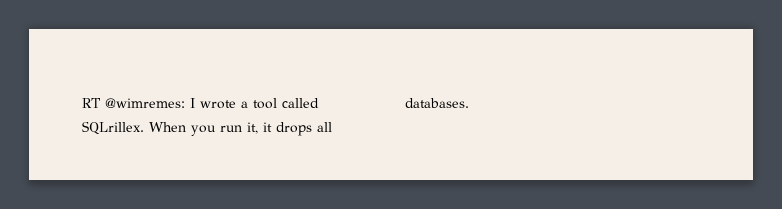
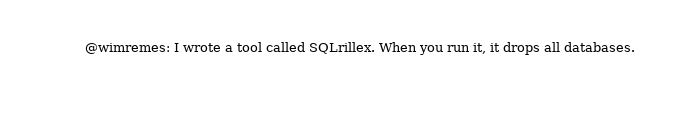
[82,98,101,108] RT -> (85, 48) none

